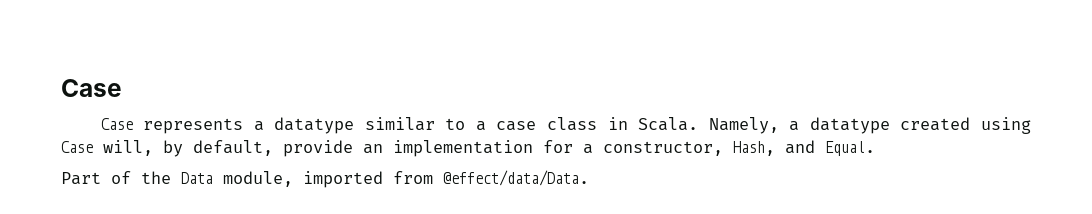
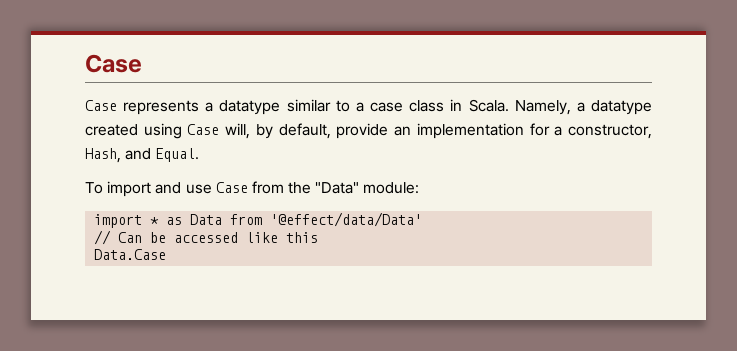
[61,170,589,188] Part of the Data module, imported from @effect/data/Data. -> [85,181,420,197] [94,212,423,228] [94,230,319,245] [94,249,167,260] To import and use Case from the "Data" module: // import * as Data from '@effect/data/Data' // // Can be accessed like this // Data.Case

